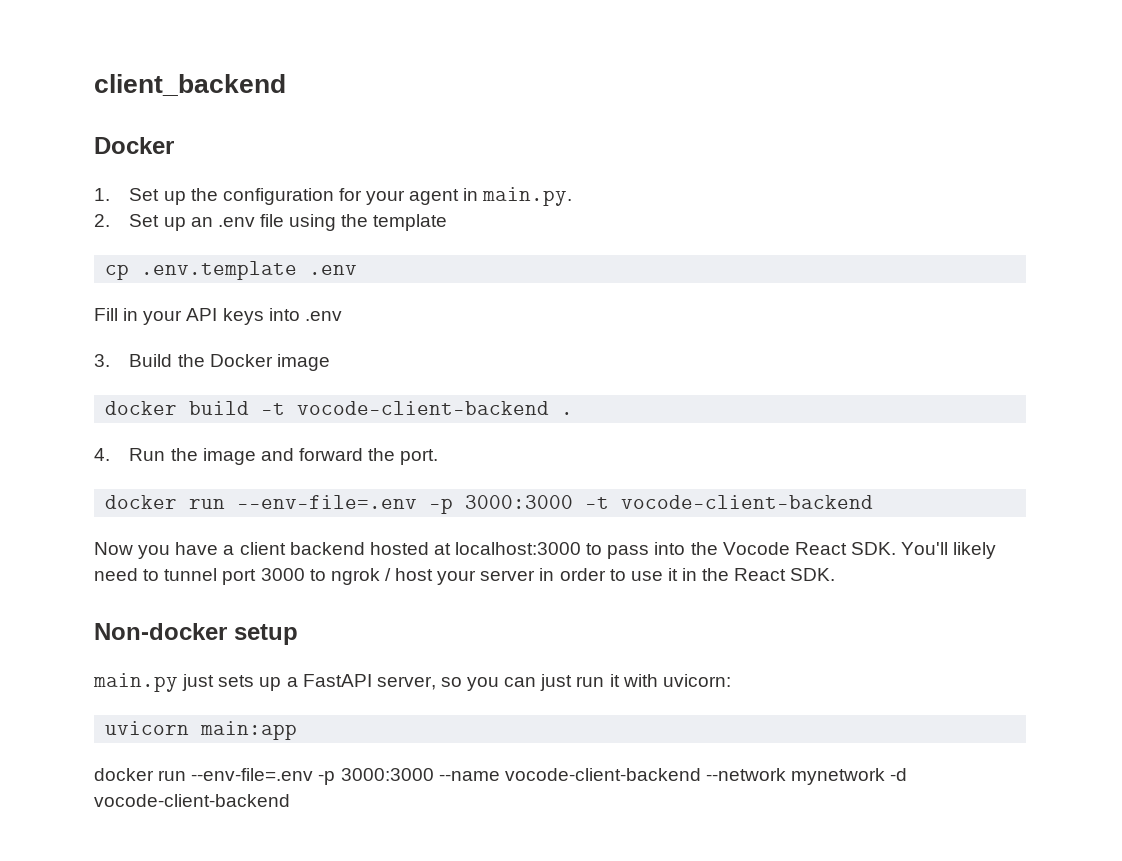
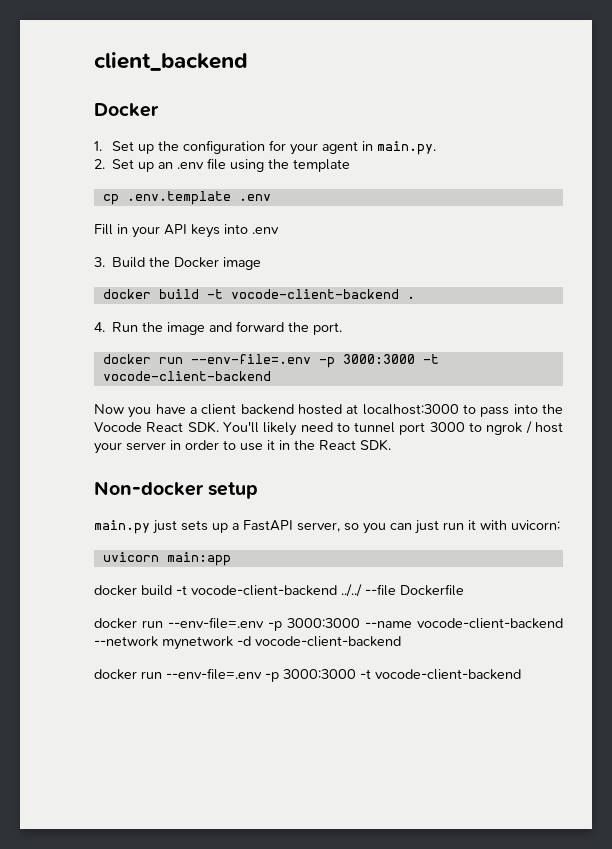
(298, 730) none -> [94,584,464,597] // docker build -t vocode-client-backend ../../ --file Dockerfile
(290, 800) none -> [94,668,521,682] // docker run --env-file=.env -p 3000:3000 -t vocode-client-backend

